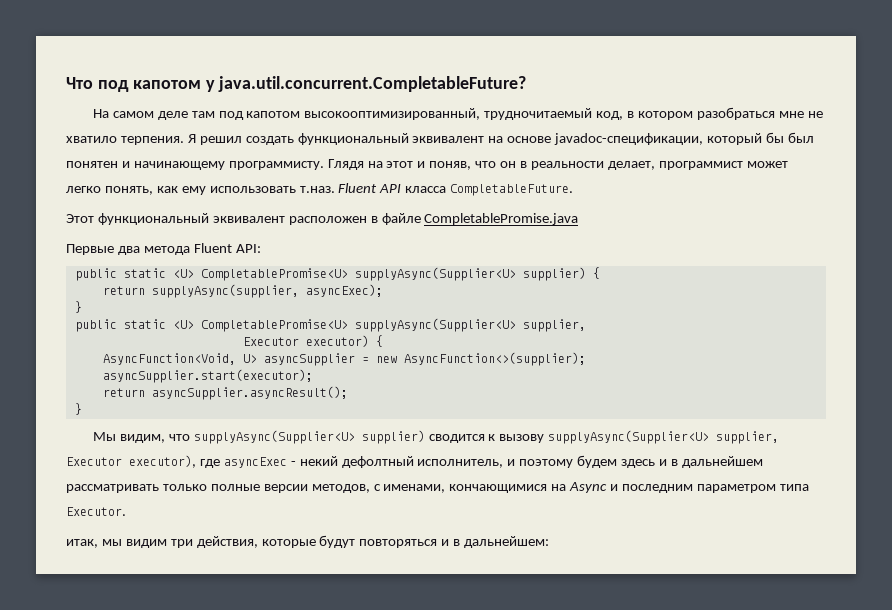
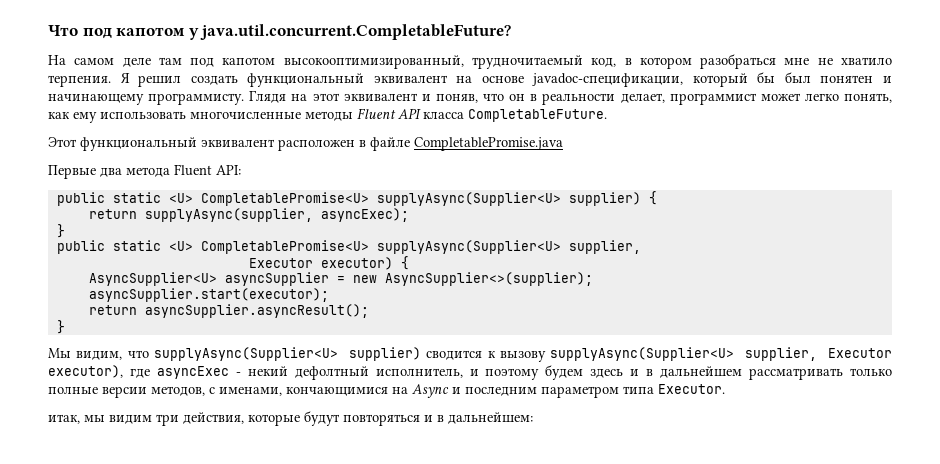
(414, 164) none -> [343,93,418,101] эквивалент
[299,186,335,193] т.наз. -> [190,111,353,121] многочисленные методы
[102,353,257,365] AsyncFunction<Void, U> -> [88,272,217,286] AsyncSupplier<U>
[403,352,586,366] AsyncFunction<>(supplier); -> [384,272,593,286] AsyncSupplier<>(supplier);

